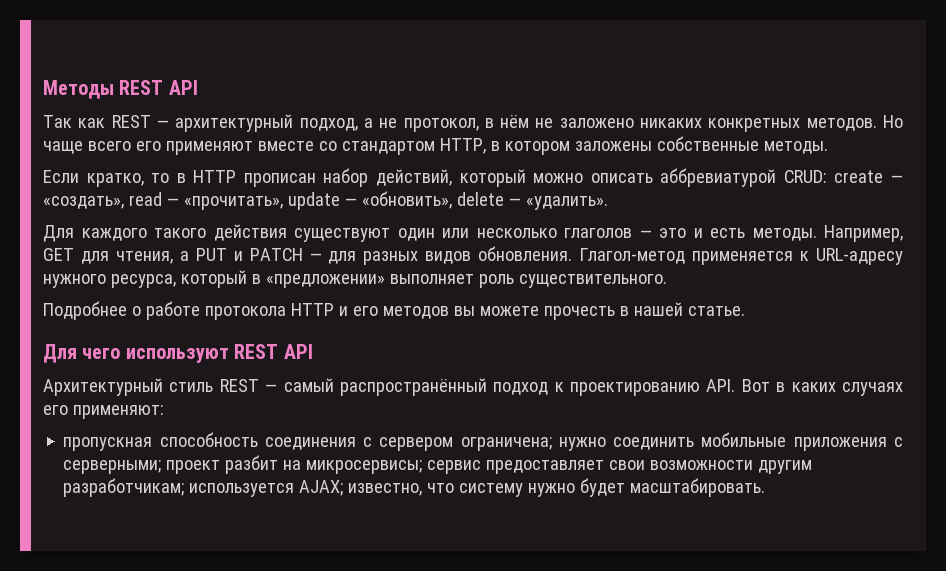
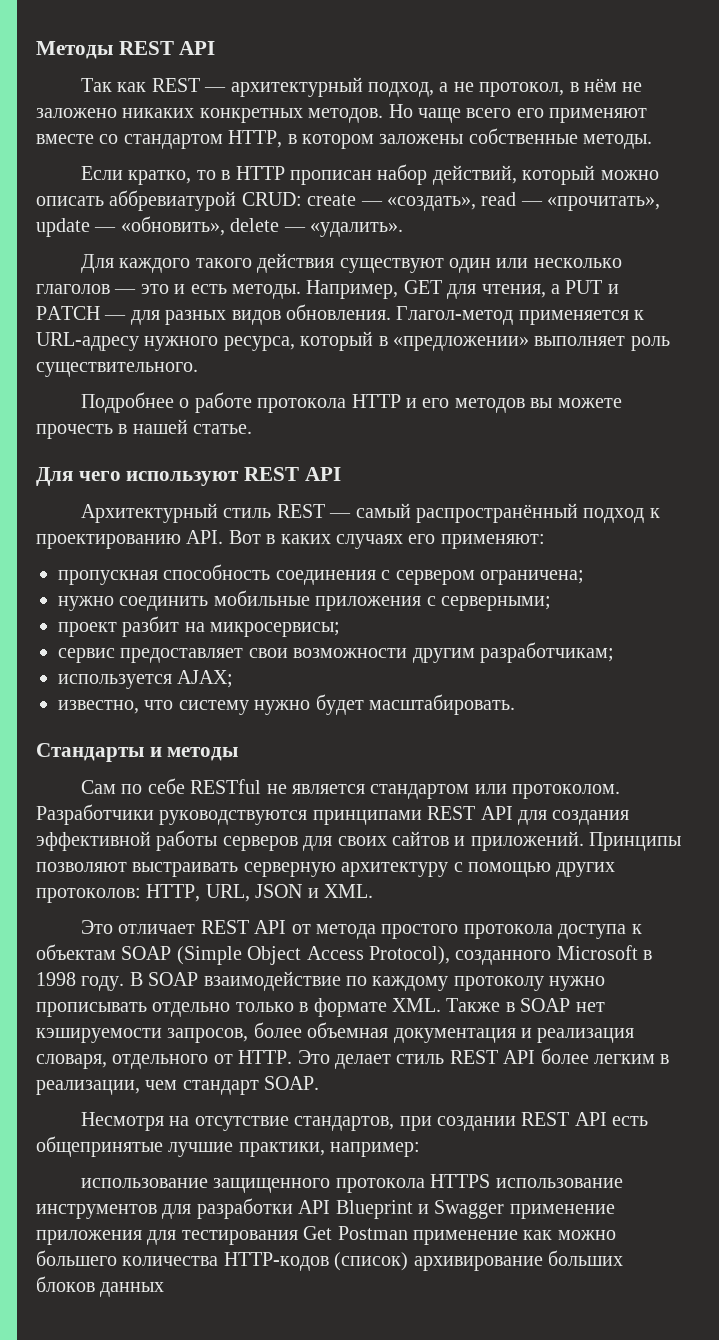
(552, 444) none -> (584, 577) //
(162, 467) none -> (551, 603) //
(423, 467) none -> (341, 629) //
(185, 487) none -> (614, 652) //
(344, 488) none -> (234, 679) //
(766, 487) none -> [36,743,239,762] [80,778,621,799] [36,804,630,825] [36,830,682,851] [36,862,616,877] [36,884,373,903] [80,920,642,939] [36,944,653,965] [36,971,606,991] [36,998,605,1017] [36,1022,635,1043] [36,1048,670,1069] [36,1076,320,1095] [80,1112,649,1131] [36,1136,421,1157] [80,1174,623,1193] [36,1198,615,1219] [36,1226,616,1245] [36,1250,623,1271] [36,1276,165,1297] // Стандарты и методы // Сам по себе RESTful не является стандартом или протоколом. Разработчики руководствуются принципами REST API для создания эффективной работы серверов для своих сайтов и приложений. Принципы позволяют выстраивать серверную архитектуру с помощью других протоколов: HTTP, URL, JSON и XML. // Это отличает REST API от метода простого протокола доступа к объектам SOAP (Simple Object Access Protocol), созданного Microsoft в 1998 году. В SOAP взаимодействие по каждому протоколу нужно прописывать отдельно только в формате XML. Также в SOAP нет кэшируемости запросов, более объемная документация и реализация словаря, отдельного от HTTP. Это делает стиль REST API более легким в реализации, чем стандарт SOAP. // Несмотря на отсутствие стандартов, при создании REST API есть общепринятые лучшие практики, например: // использование защищенного протокола HTTPS использование инструментов для разработки API Blueprint и Swagger применение приложения для тестирования Get Postman применение как можно большего количества HTTP-кодов (список) архивирование больших блоков данных

